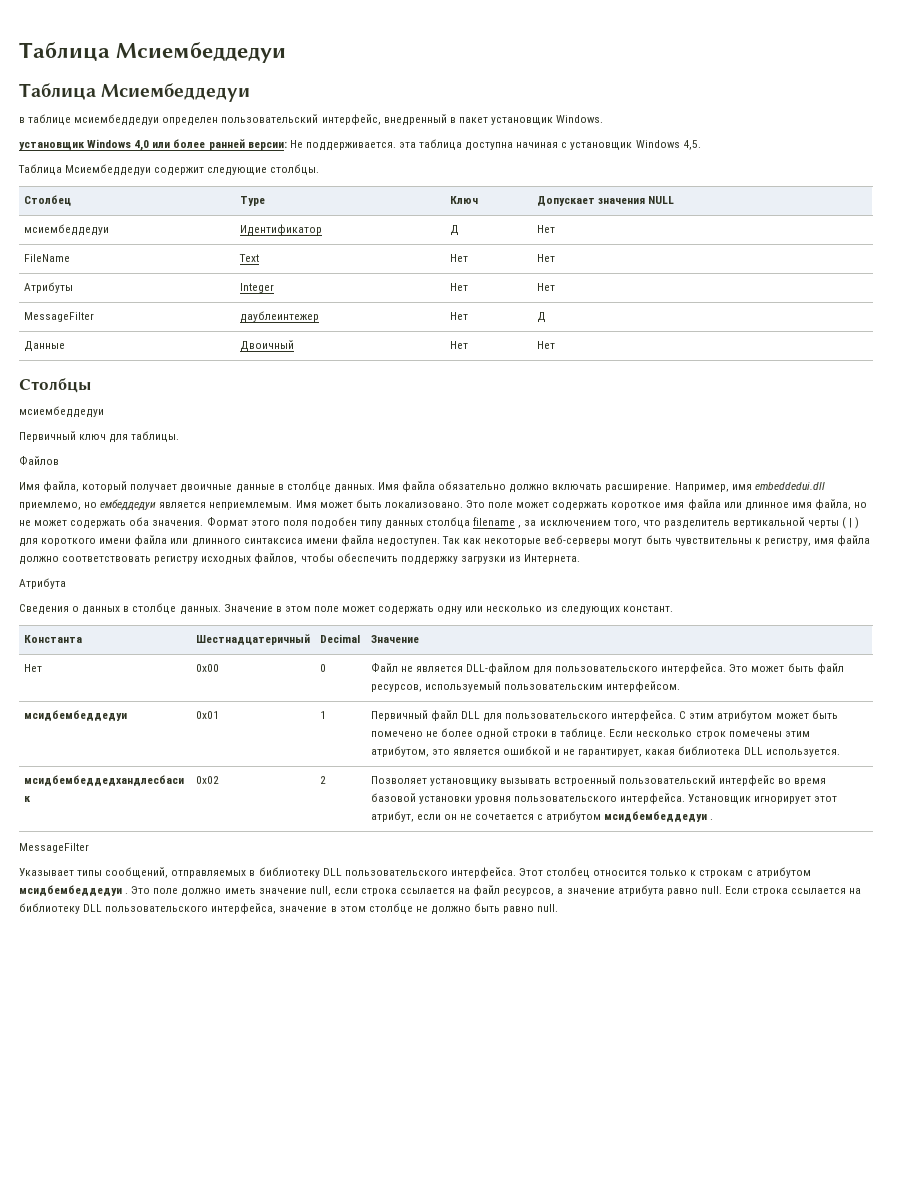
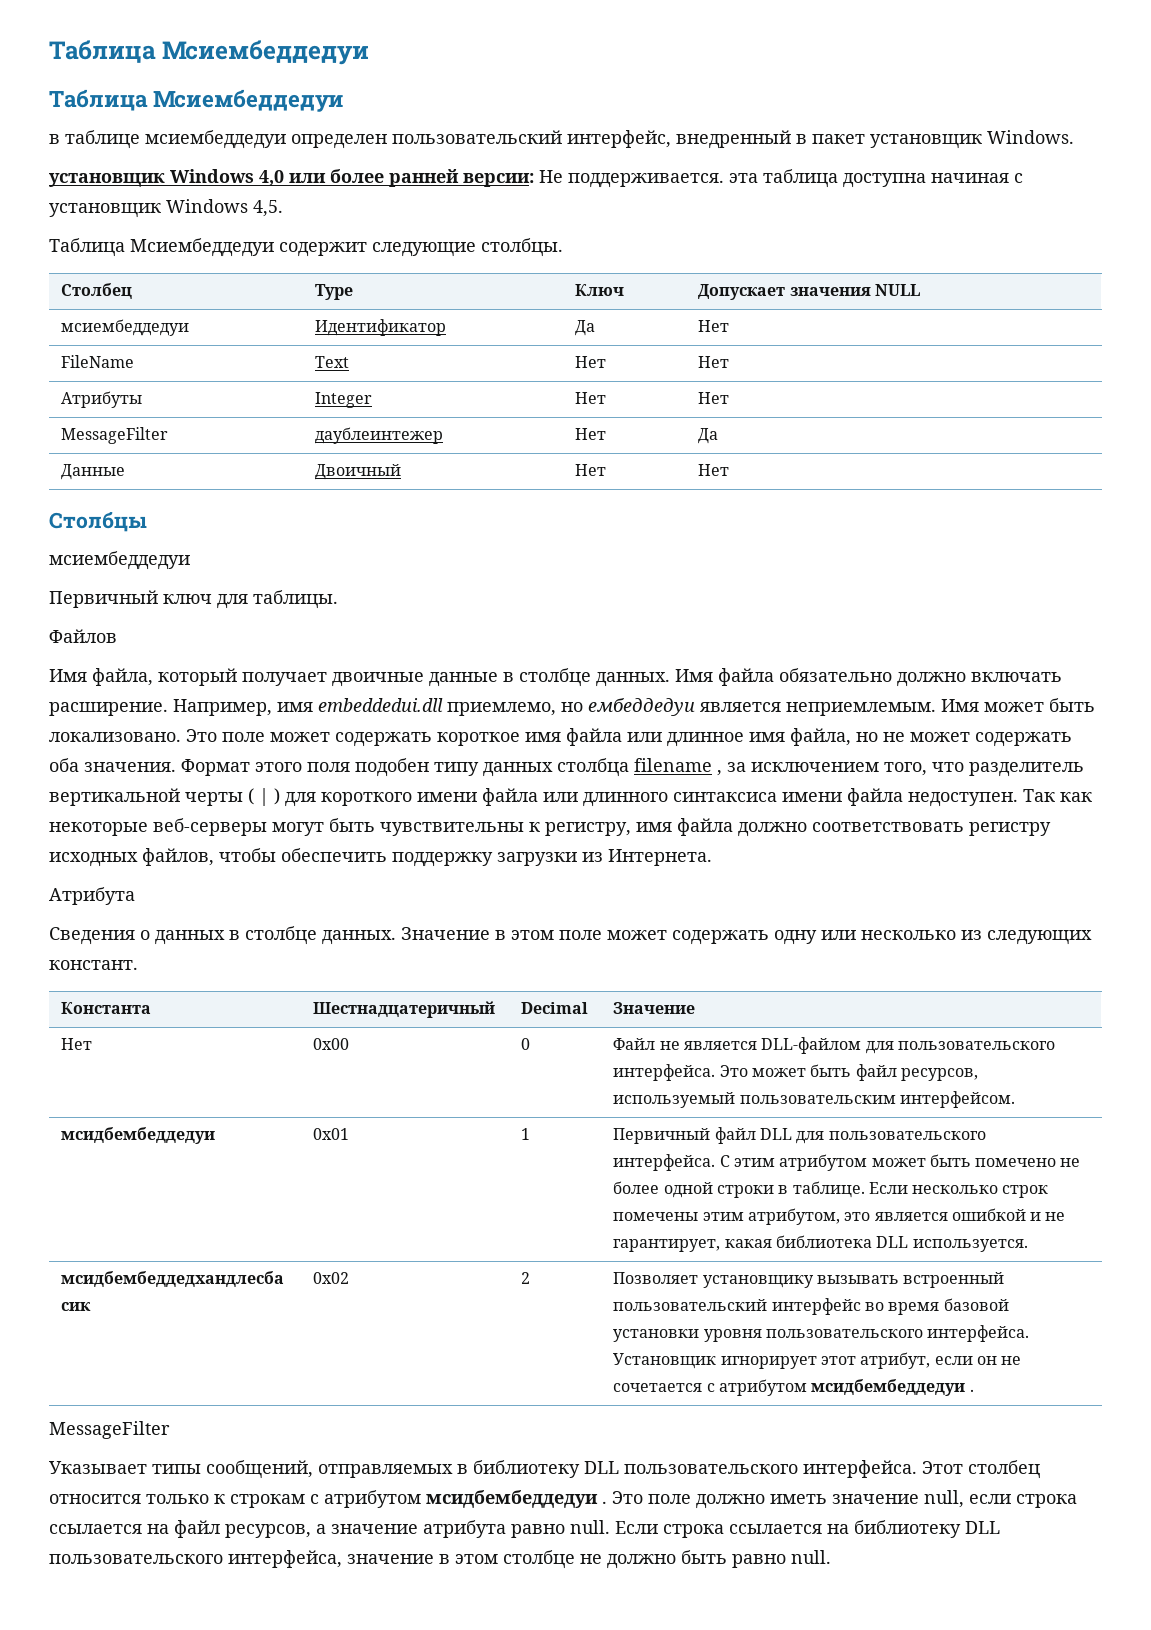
[449,225,459,236] Д -> [575,320,596,336] Да
[536,312,546,323] Д -> [698,428,719,444] Да

